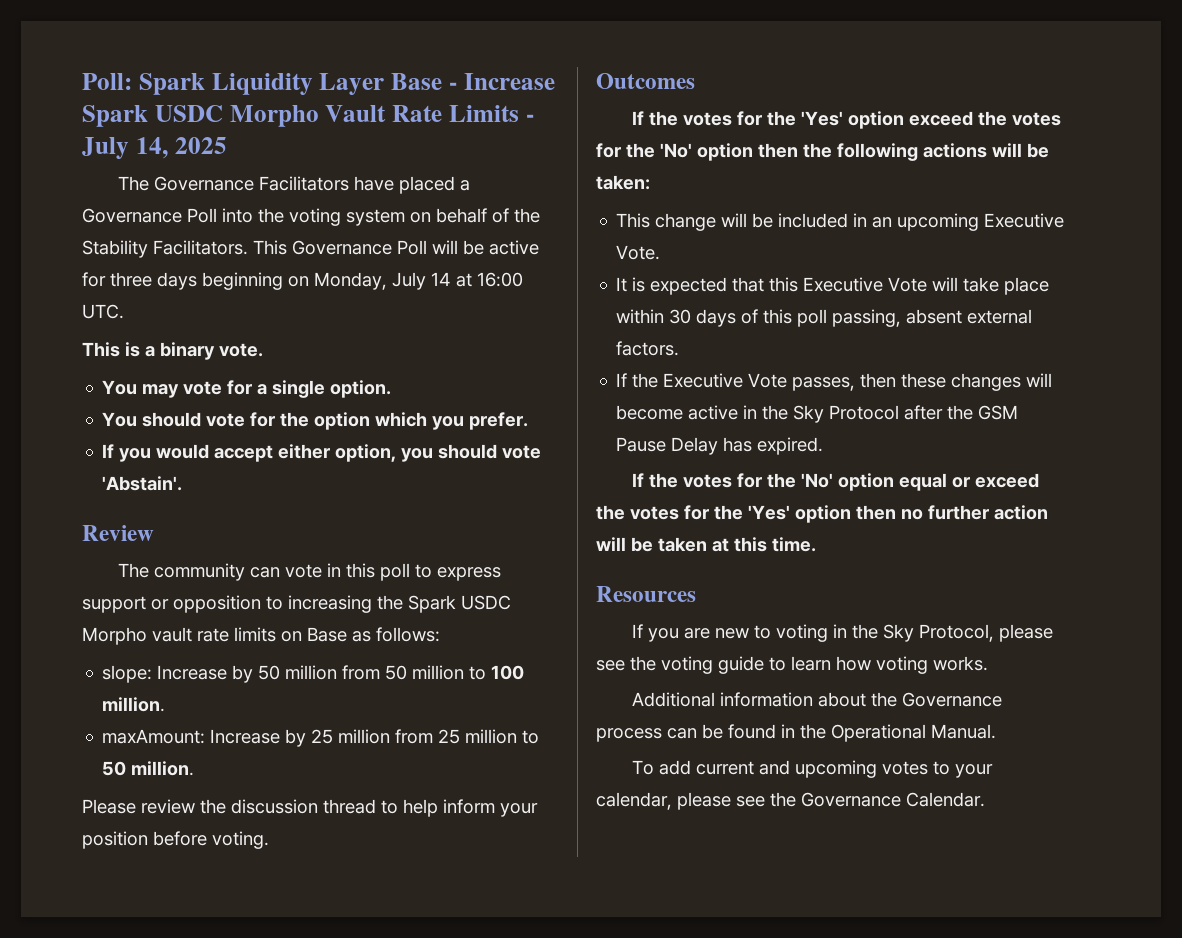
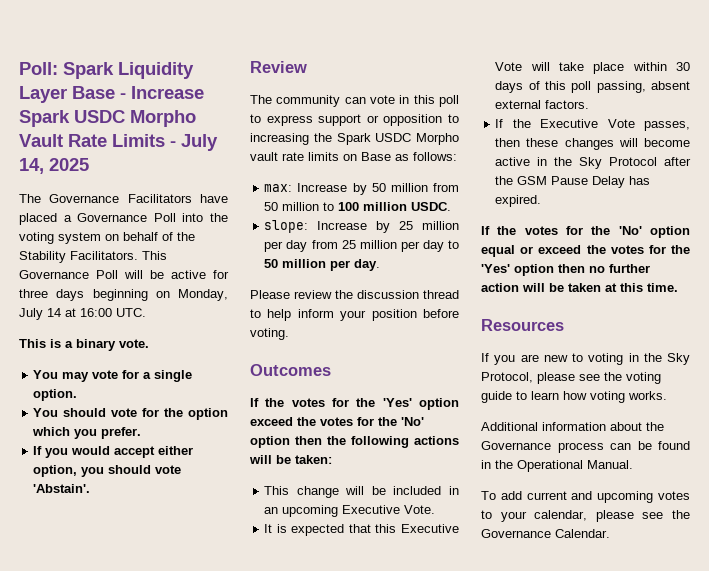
[102,665,153,683] slope: -> [264,184,293,192] max:
[102,697,166,712] [102,729,206,744] million. // maxAmount: -> [363,202,452,211] [264,220,309,233] million USDC. // slope:
(391, 736) none -> [264,240,308,252] per day
[522,730,540,744] [102,761,195,776] to 50 million. -> [400,240,459,252] [264,259,381,271] per day to 50 million per day.

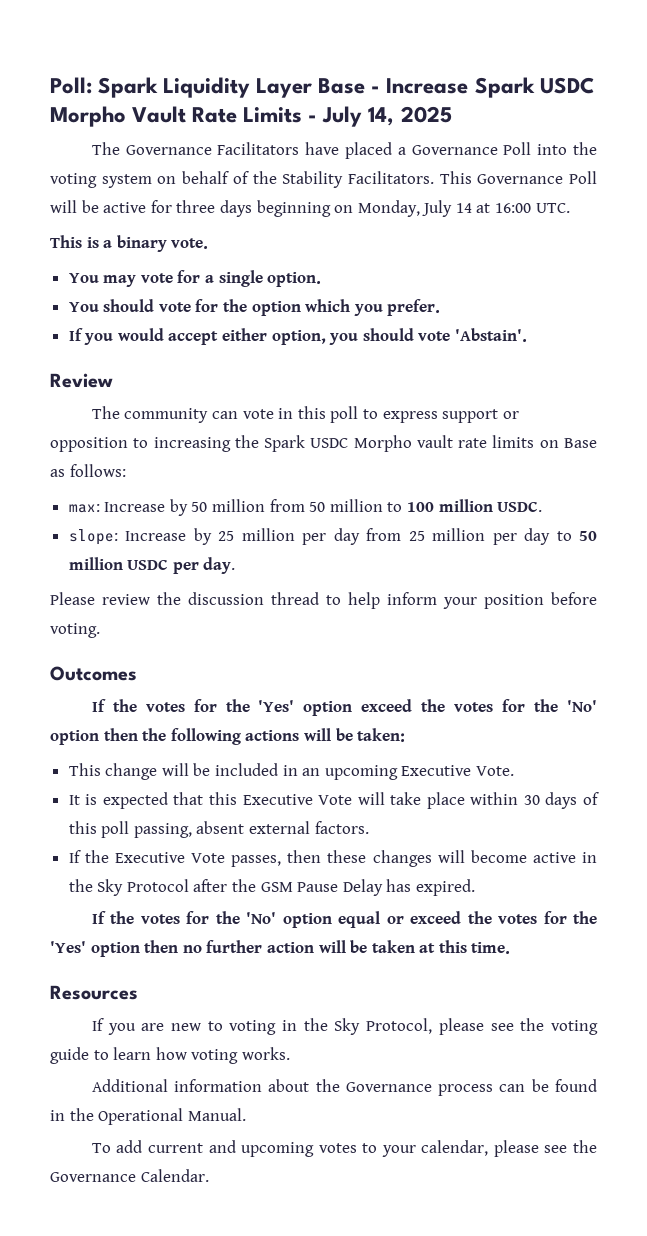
(327, 263) none -> [127,559,169,570] USDC

